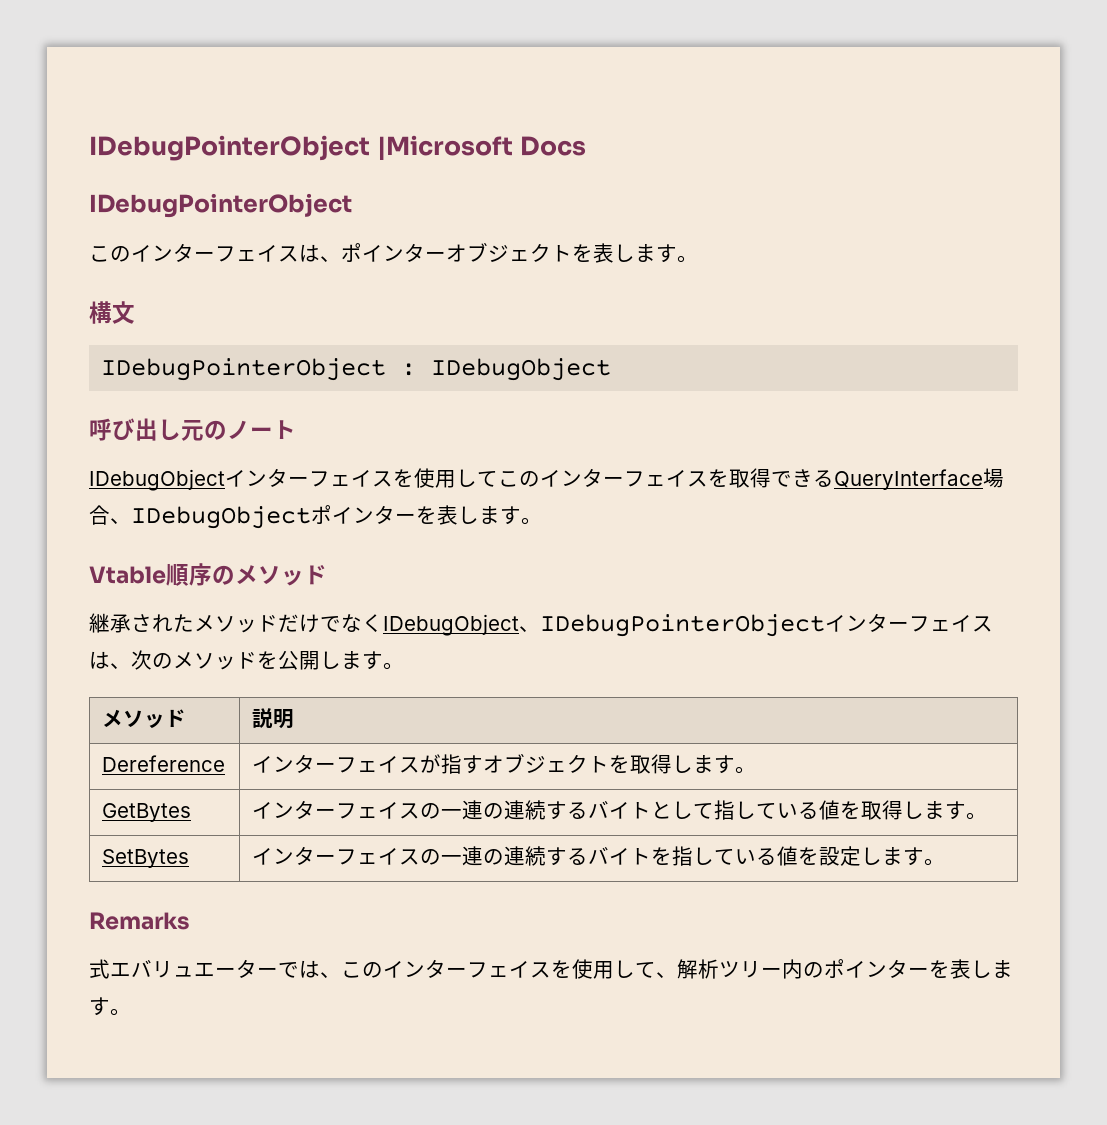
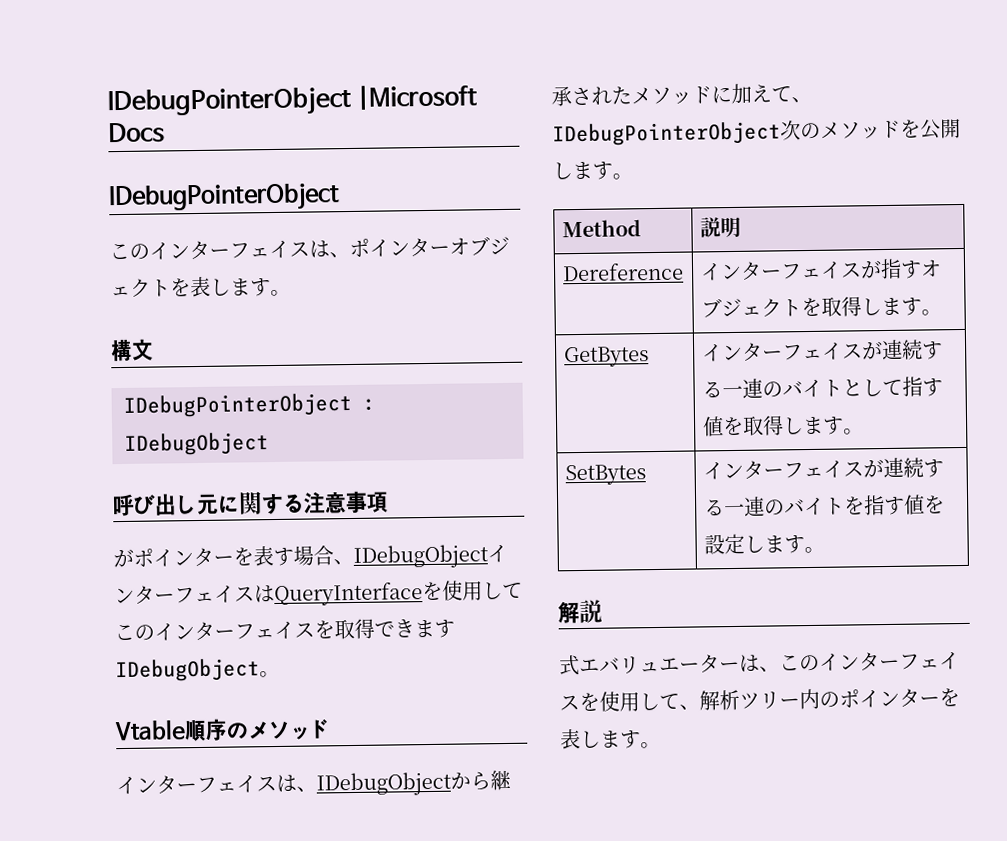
[204,420,296,440] のノート // -> [217,490,389,515] [113,545,354,568] に関する注意事項 // がポインターを表す場合、
(393, 479) none -> [254,582,423,607] はQueryInterface
[813,468,1004,490] [89,505,521,529] るQueryInterface場合、IDebugObjectポインターを表します -> [414,619,455,638] [115,658,260,683] ますIDebugObject
[89,613,993,637] [89,651,131,669] 継承されたメソッドだけでなくIDebugObject、IDebugPointerObjectインターフェイスは、 -> [116,769,511,797] [551,83,812,107] [552,121,781,147] インターフェイスは、IDebugObjectから継承されたメソッドに加えて、IDebugPointerObject
[102,709,187,728] メソッド -> [561,219,641,238] Method
[420,800,589,820] の一連の連続する -> [860,339,943,361] [701,378,783,399] が連続する一連の
[735,801,820,819] している -> [921,378,943,397] す
[420,846,589,866] の一連の連続する -> [862,457,944,479] [703,496,785,517] が連続する一連の
[693,847,778,865] している -> [883,496,905,516] す
[89,912,190,930] Remarks -> [558,599,603,624] 解説
[278,962,299,978] で -> (740, 666) none

